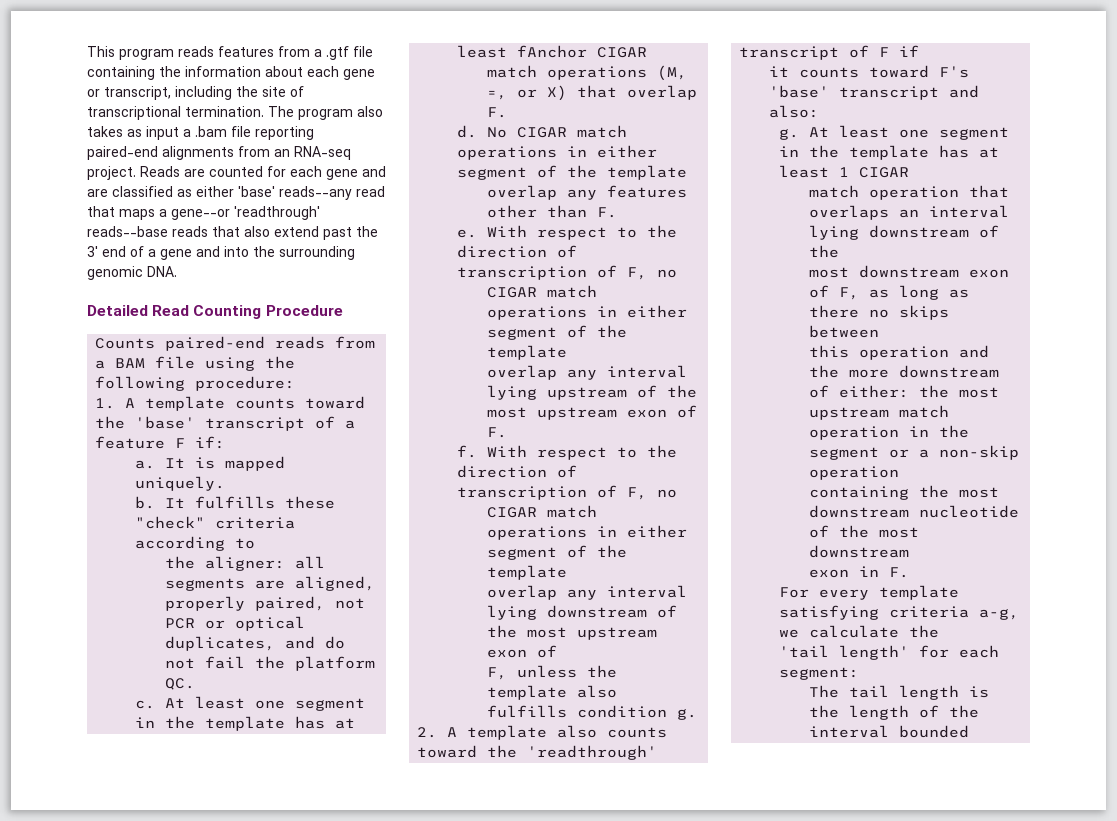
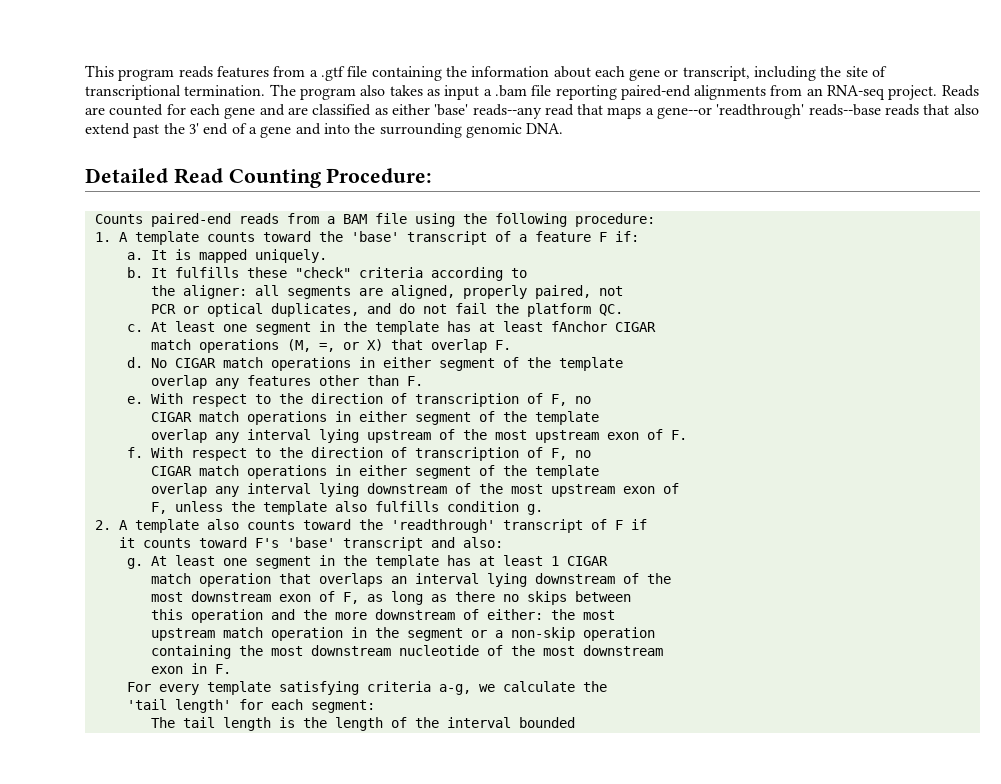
[265,305,343,316] Procedure -> [326,168,433,183] Procedure:

